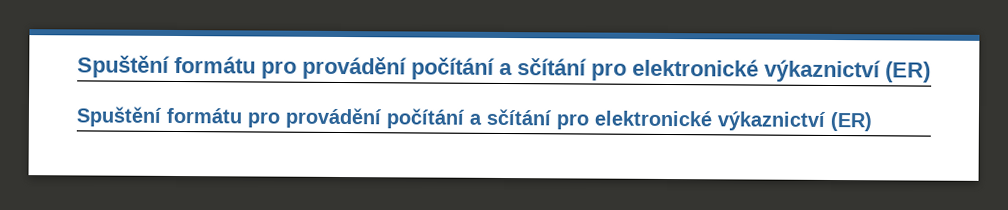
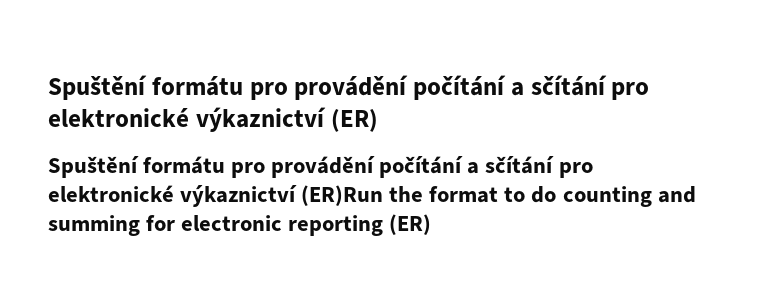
(826, 121) none -> [301,185,696,207] [48,215,384,236] (ER)Run the format to do counting and summing for electronic reporting

